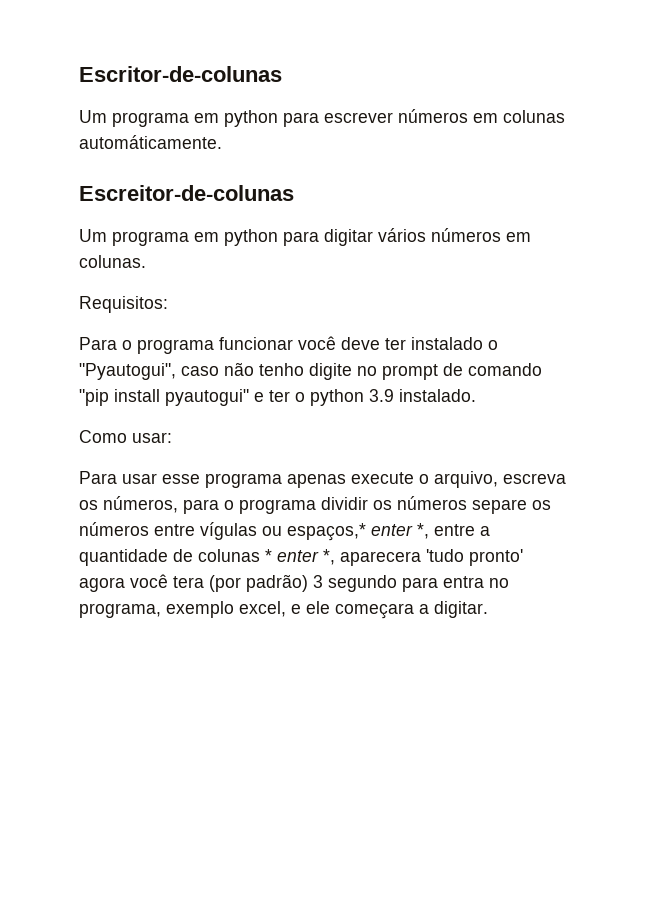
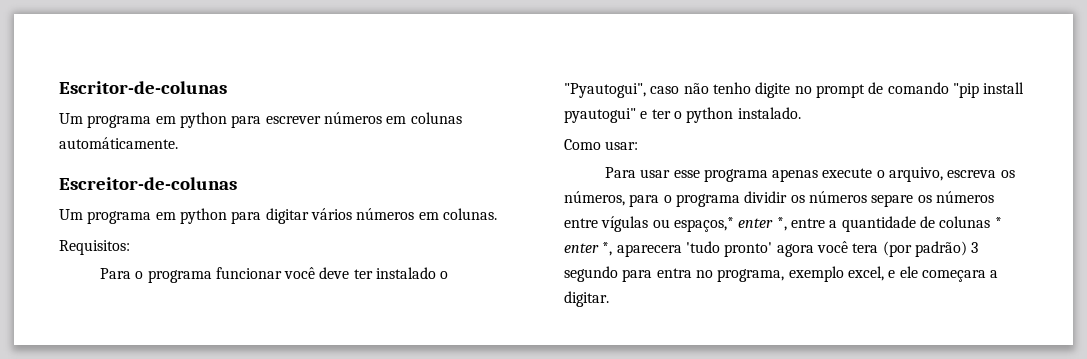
[369,389,394,402] 3.9 -> (734, 115) none

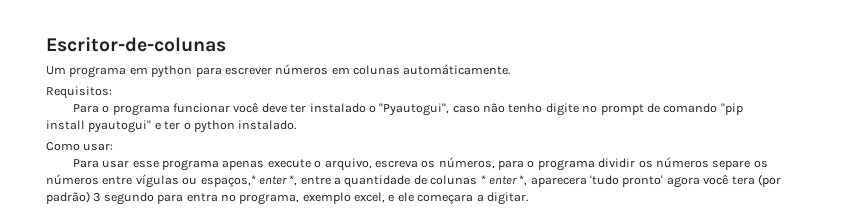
[59,177,237,190] [59,208,497,224] // Escreitor-de-colunas // Um programa em python para digitar vários números em colunas. -> (511, 69) none

